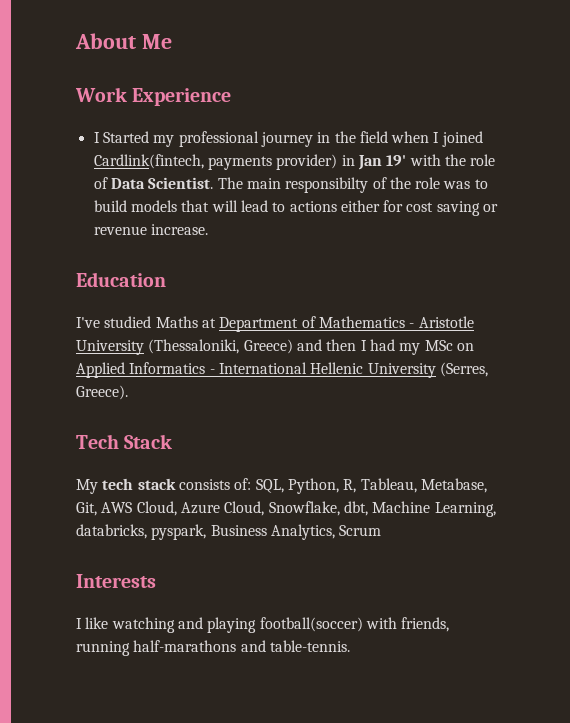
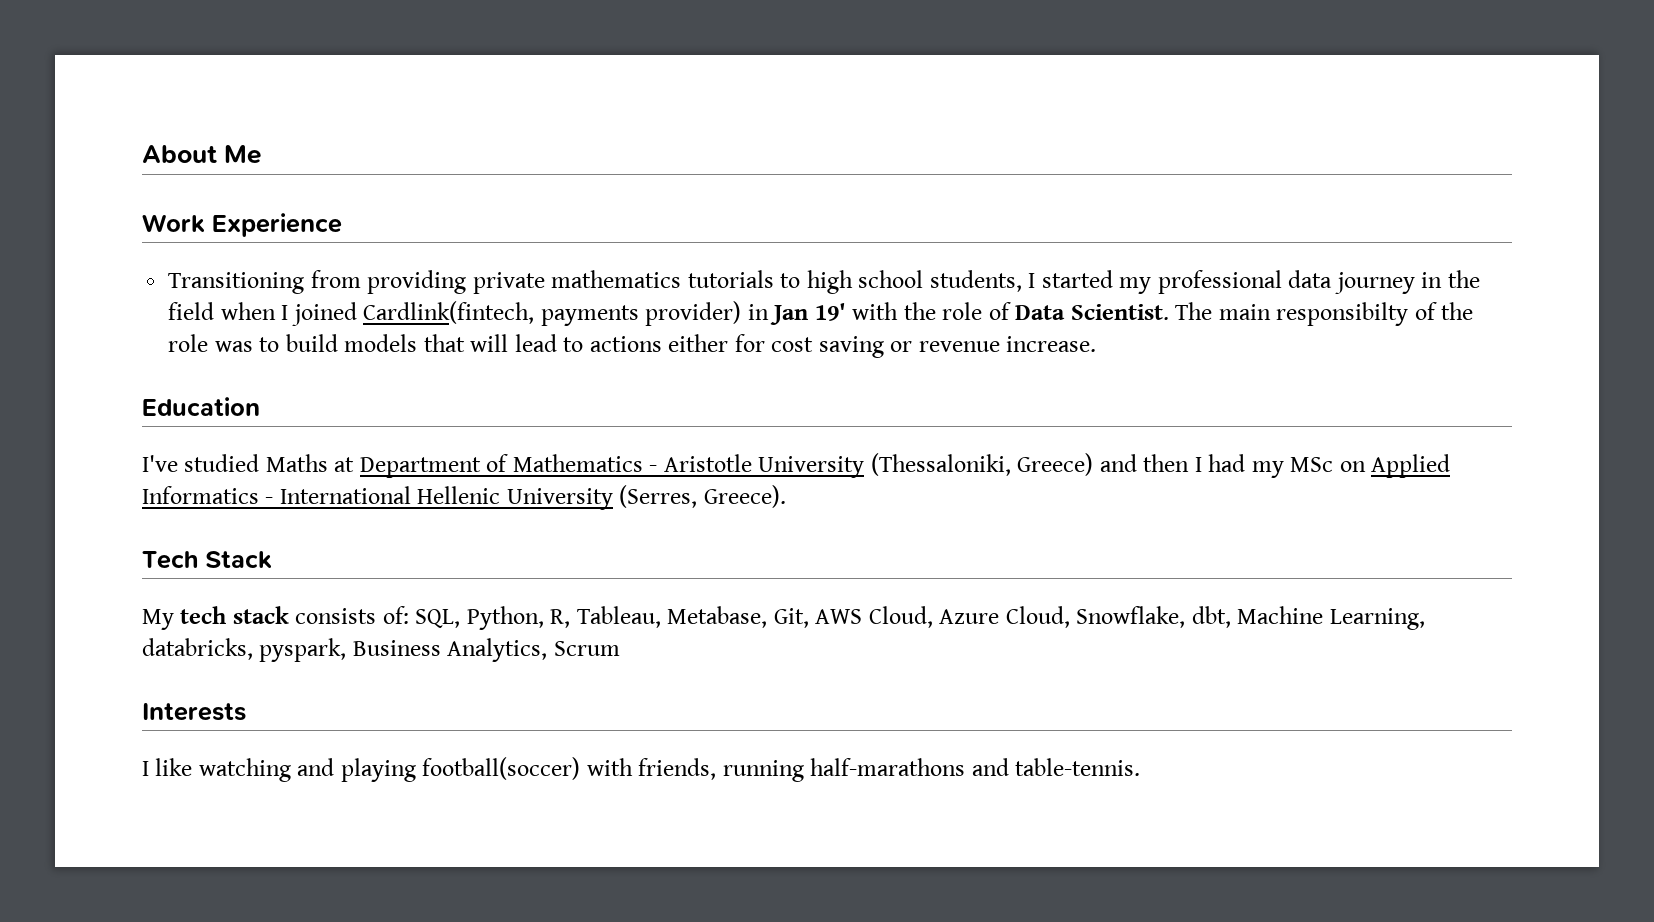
[93,131,149,143] I Started -> [168,270,1113,294] Transitioning from providing private mathematics tutorials to high school students, I started
(259, 139) none -> [1288,270,1333,288] data

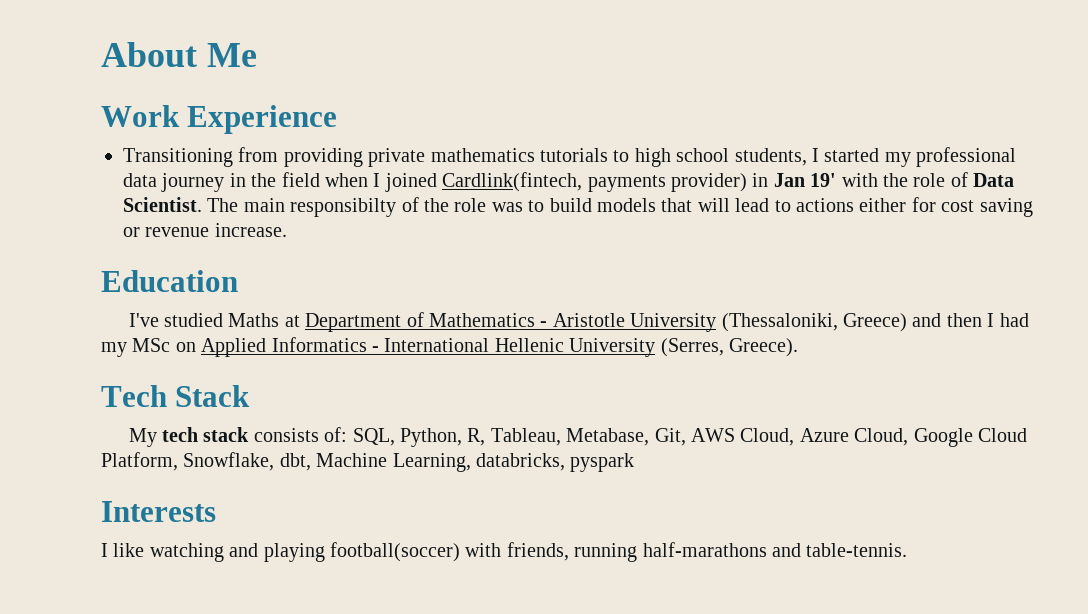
(1070, 617) none -> [913,428,1028,447] [101,452,178,471] Google Cloud Platform,
[259,638,620,662] pyspark, Business Analytics, Scrum -> [570,453,635,472] pyspark

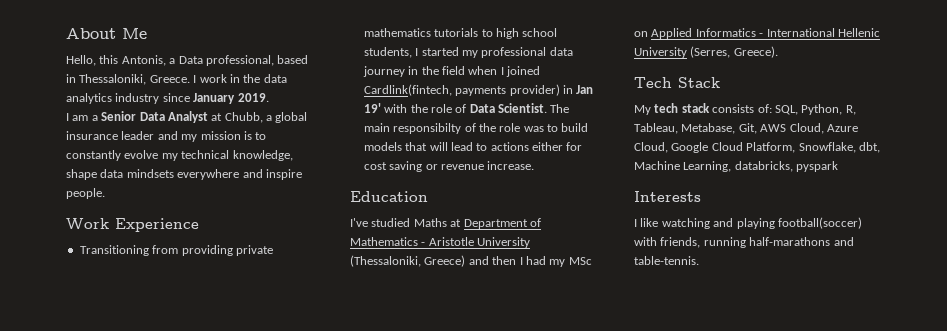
(257, 55) none -> [66,55,309,66] [66,74,287,85] [66,93,269,104] [66,111,308,123] [66,131,267,142] [66,150,293,161] [66,169,302,180] [66,188,105,199] // Hello, this Antonis, a Data professional, based in Thessaloniki, Greece. I work in the data analytics industry since January 2019. // I am a Senior Data Analyst at Chubb, a global insurance leader and my mission is to constantly evolve my technical knowledge, shape data mindsets everywhere and inspire people.

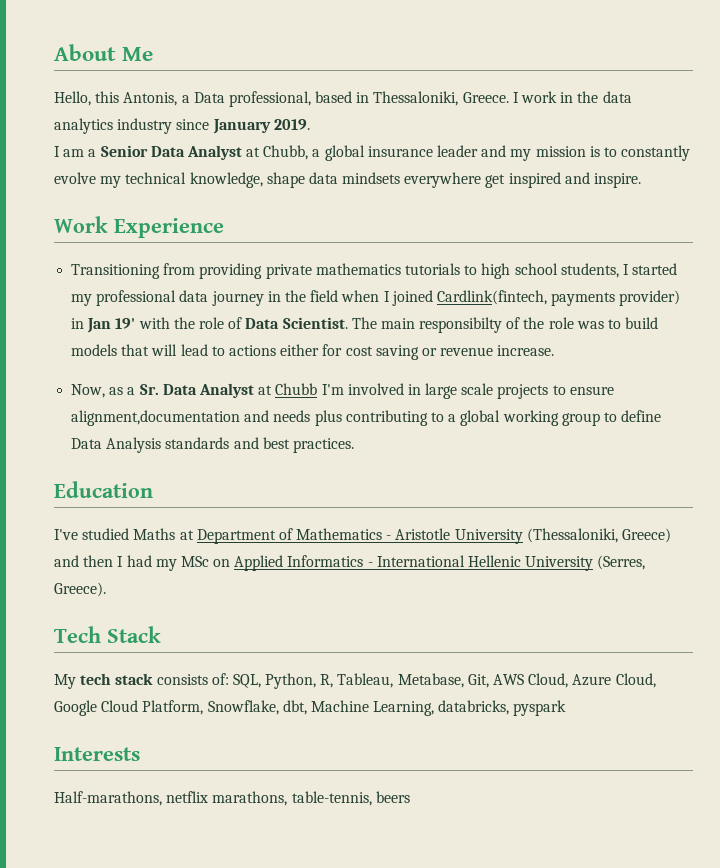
[242,169,302,180] [66,188,105,199] and inspire people. -> [485,172,642,188] get inspired and inspire.
(535, 165) none -> [71,383,614,399] [71,410,662,426] [71,437,354,453] // Now, as a Sr. Data Analyst at Chubb I'm involved in large scale projects to ensure alignment,documentation and needs plus contributing to a global working group to define Data Analysis standards and best practices.
[634,217,862,229] [634,237,854,248] [634,256,699,265] I like watching and playing football(soccer) with friends, running half-marathons and table-tennis. -> [54,791,410,806] Half-marathons, netflix marathons, table-tennis, beers

